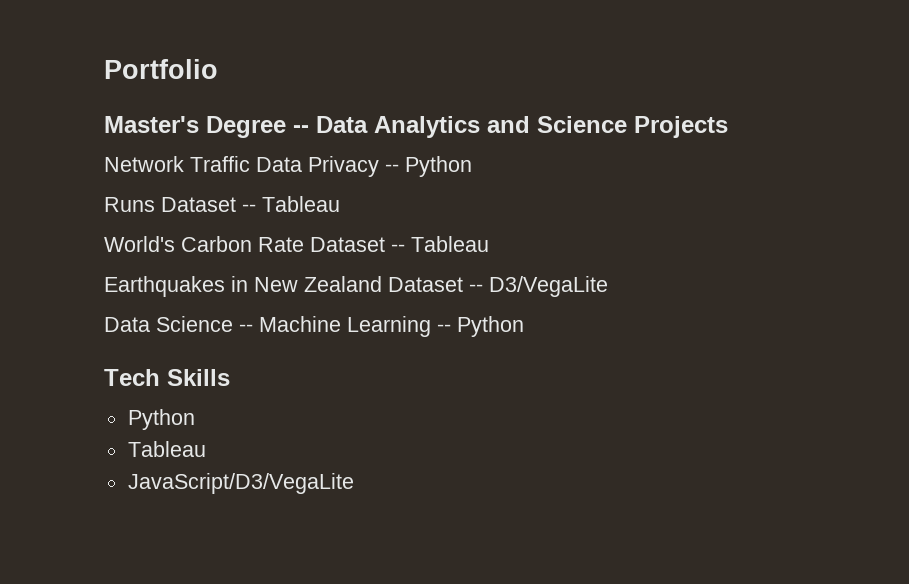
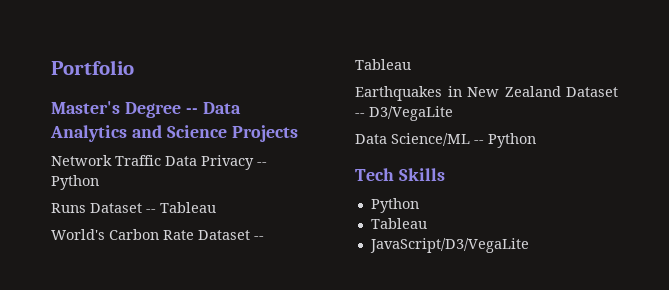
[156,316,431,337] Science -- Machine Learning -> [391,133,470,146] Science/ML

